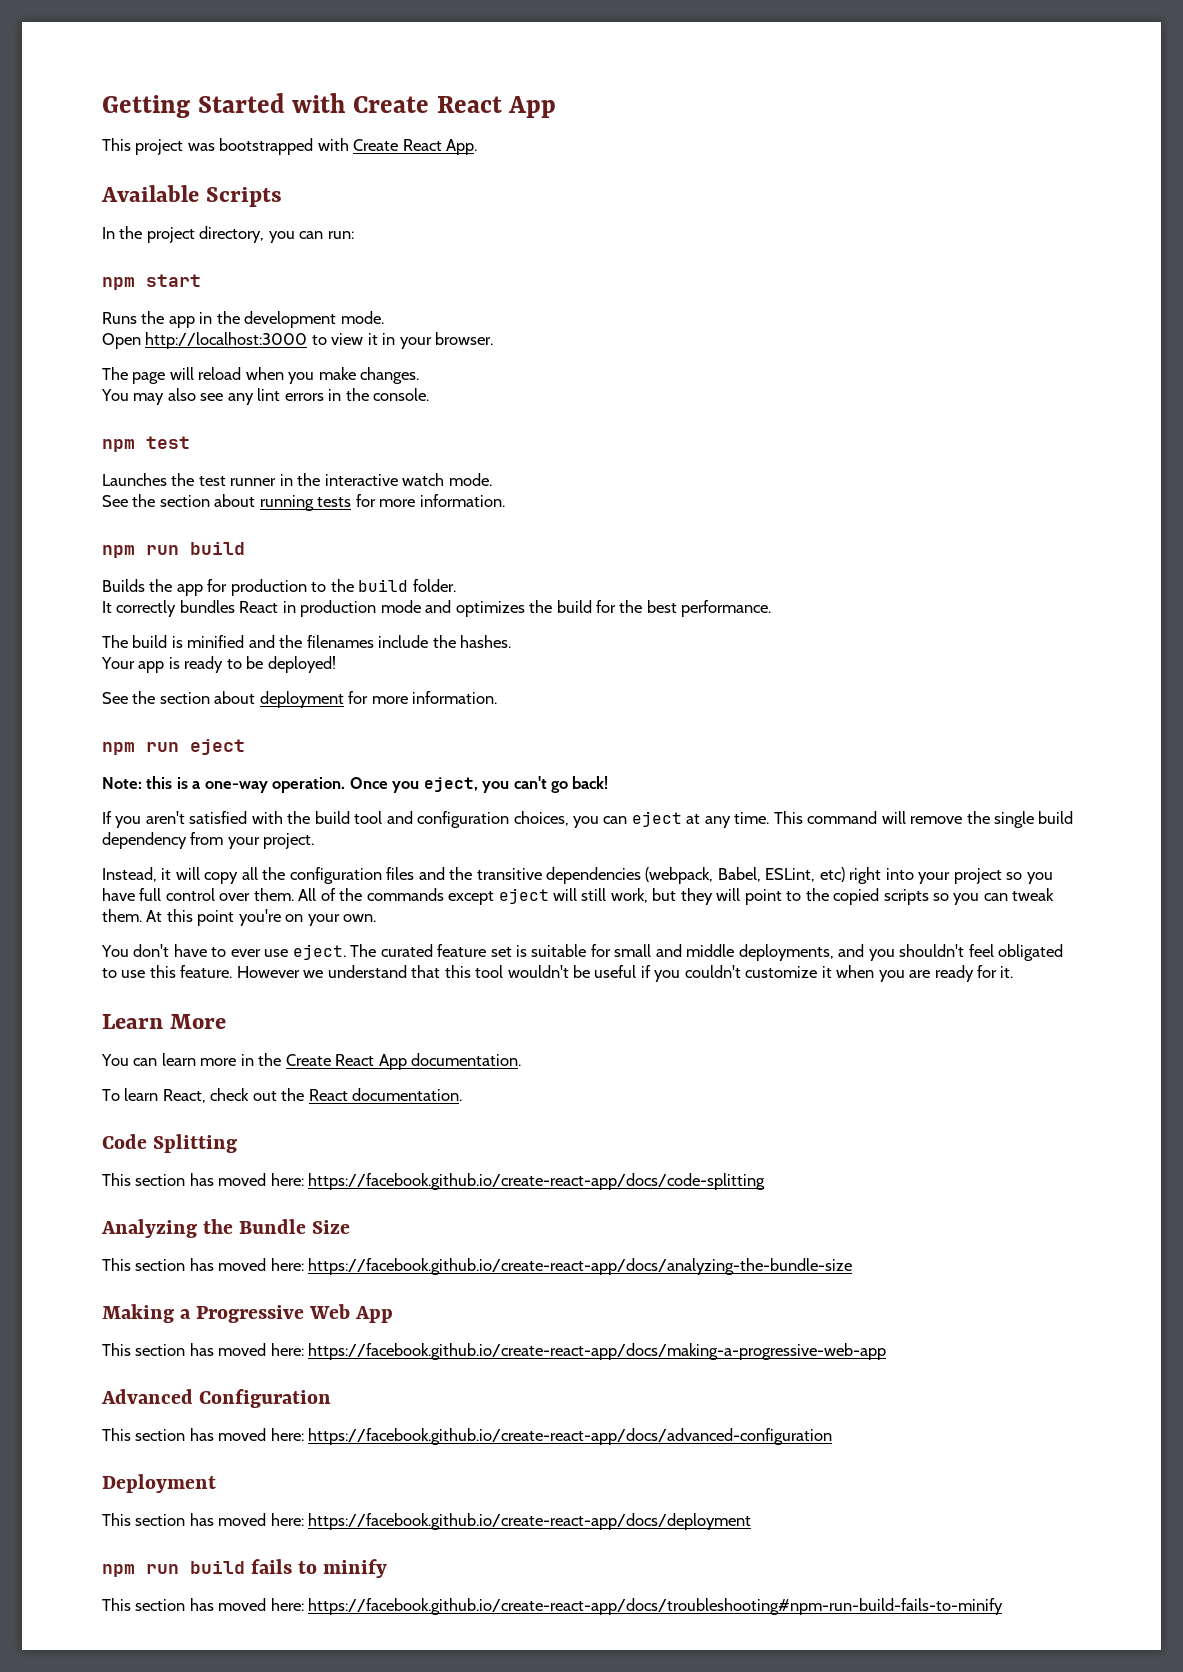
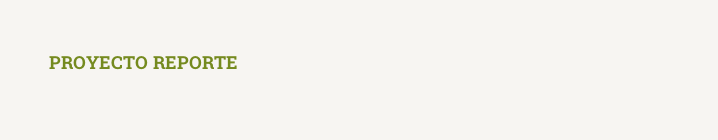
[102,93,557,118] [102,138,478,155] [101,185,282,207] [102,226,354,243] [102,274,201,290] [102,311,384,328] [102,332,494,349] [102,367,420,384] [101,388,430,405] [102,436,190,452] [102,473,492,486] [102,494,505,511] [102,542,245,558] [102,579,456,596] [102,600,772,617] [102,635,512,648] [101,656,336,673] [102,691,498,708] [102,739,245,755] [102,776,609,793] [102,811,1074,828] [102,832,315,849] [102,867,1053,884] [102,888,1055,905] [102,909,377,926] [101,944,1063,961] [102,965,1014,982] [102,1014,226,1029] [101,1053,522,1070] [102,1088,463,1103] [102,1134,238,1153] [102,1173,766,1190] [101,1219,351,1238] [102,1258,853,1275] [102,1304,394,1323] [102,1343,887,1360] [101,1389,332,1408] [102,1428,833,1445] [102,1474,216,1493] [102,1513,752,1530] [102,1559,388,1578] [102,1598,1004,1615] Getting Started with Create React App // This project was bootstrapped with Create React App. // Available Scripts // In the project directory, you can run: // npm start // Runs the app in the development mode. // Open http://localhost:3000 to view it in your browser. // The page will reload when you make changes. // You may also see any lint errors in the console. // npm test // Launches the test runner in the interactive watch mode. // See the section about running tests for more information. // npm run build // Builds the app for production to the build folder. // It correctly bundles React in production mode and optimizes the build for the best performance. // The build is minified and the filenames include the hashes. // Your app is ready to be deployed! // See the section about deployment for more information. // npm run eject // Note: this is a one-way operation. Once you eject, you can't go back! // If you aren't satisfied with the build tool and configuration choices, you can eject at any time. This command will remove the single build dependency from your project. // Instead, it will copy all the configuration files and the transitive dependencies (webpack, Babel, ESLint, etc) right into your project so you have full control over them. All of the commands except eject will still work, but they will point to the copied scripts so you can tweak them. At this point you're on your own. // You don't have to ever use eject. The curated feature set is suitable for small and middle deployments, and you shouldn't feel obligated to use this feature. However we understand that this tool wouldn't be useful if you couldn't customize it when you are ready for it. // Learn More // You can learn more in the Create React App documentation. // To learn React, check out the React documentation. // Code Splitting // This section has moved here: https://facebook.github.io/create-react-app/docs/code-splitting // Analyzing the Bundle Size // This section has moved here: https://facebook.github.io/create-react-app/docs/analyzing-the-bundle-size // Making a Progressive Web App // This section has moved here: https://facebook.github.io/create-react-app/docs/making-a-progressive-web-app // Advanced Configuration // This section has moved here: https://facebook.github.io/create-react-app/docs/advanced-configuration // Deployment // This section has moved here: https://facebook.github.io/create-react-app/docs/deployment // npm run build fails to minify // This section has moved here: https://facebook.github.io/create-react-app/docs/troubleshooting#npm-run-build-fails-to-minify -> [49,56,238,70] PROYECTO REPORTE

